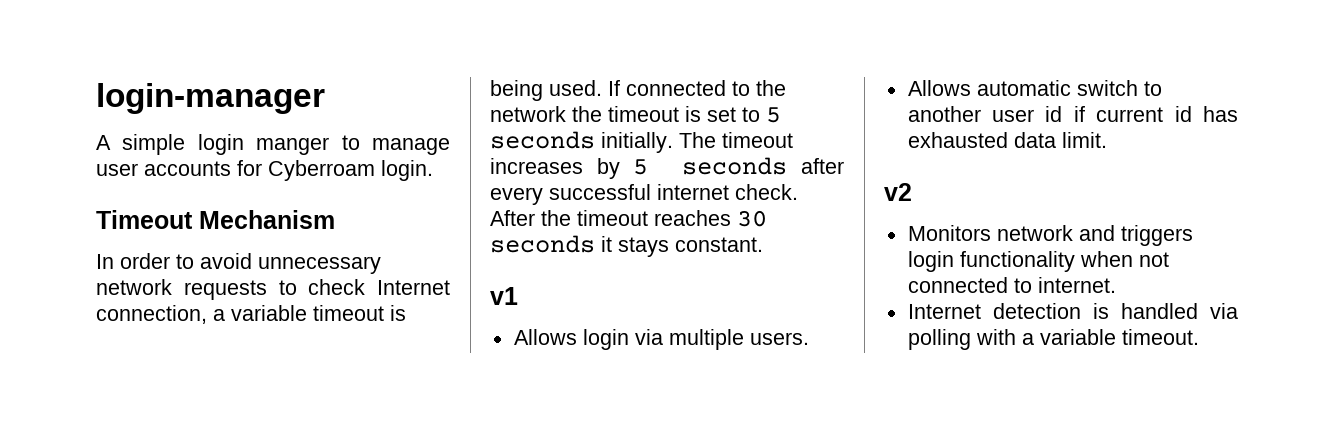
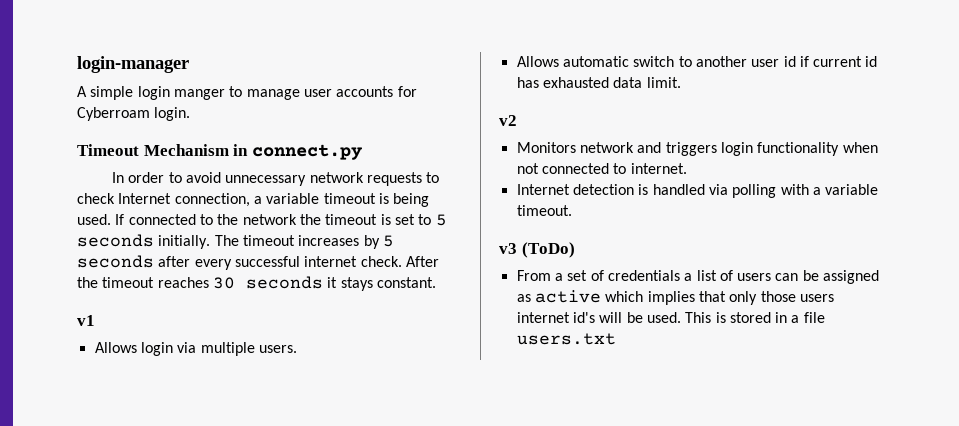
(335, 219) none -> [233,144,363,160] in connect.py
(1199, 337) none -> [499,242,575,258] [516,270,880,284] [516,290,834,305] [516,312,825,323] [516,333,616,345] // v3 (ToDo) // From a set of credentials a list of users can be assigned as active which implies that only those users internet id's will be used. This is stored in a file users.txt

